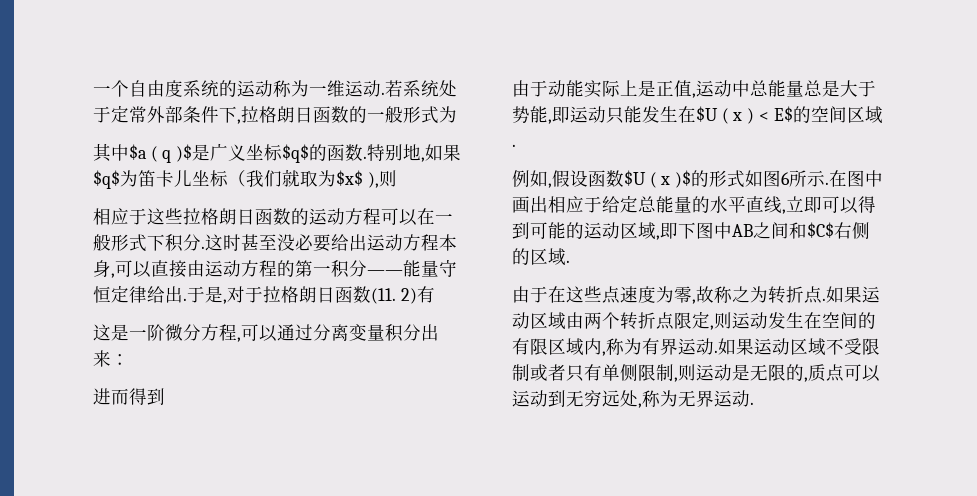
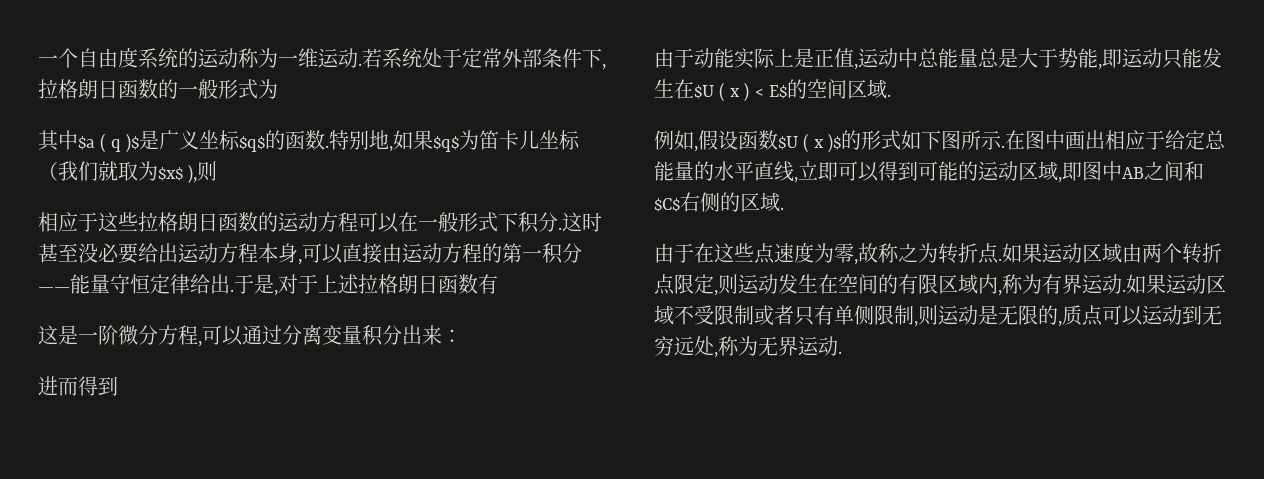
[263,286,417,304] 拉格朗日函数(11. 2) -> [318,274,478,294] 上述拉格朗日函数
[763,170,791,187] 图6 -> [921,130,962,150] 下图
[678,222,696,239] 下 -> (1082, 171) none

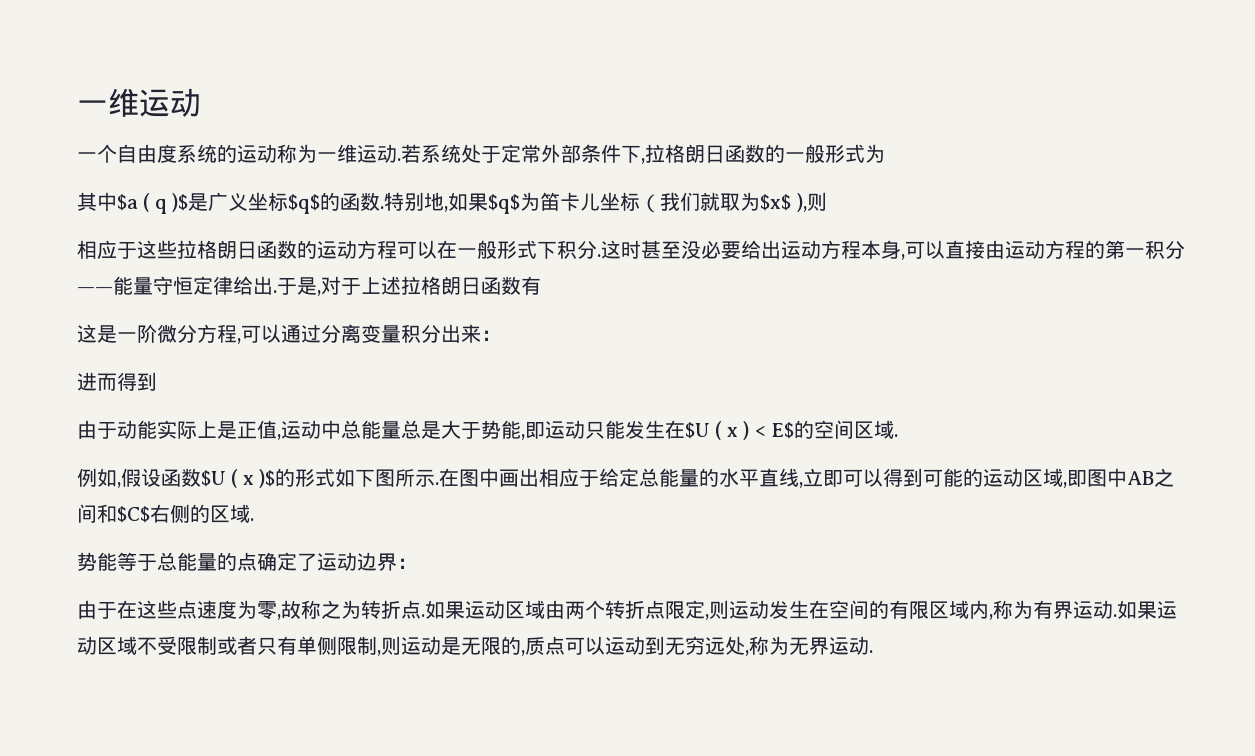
[38,55,58,66] 一 -> [77,88,201,117] [77,152,97,161] 一维运动 // 一
(784, 208) none -> [77,552,417,571] // 势能等于总能量的点确定了运动边界：

